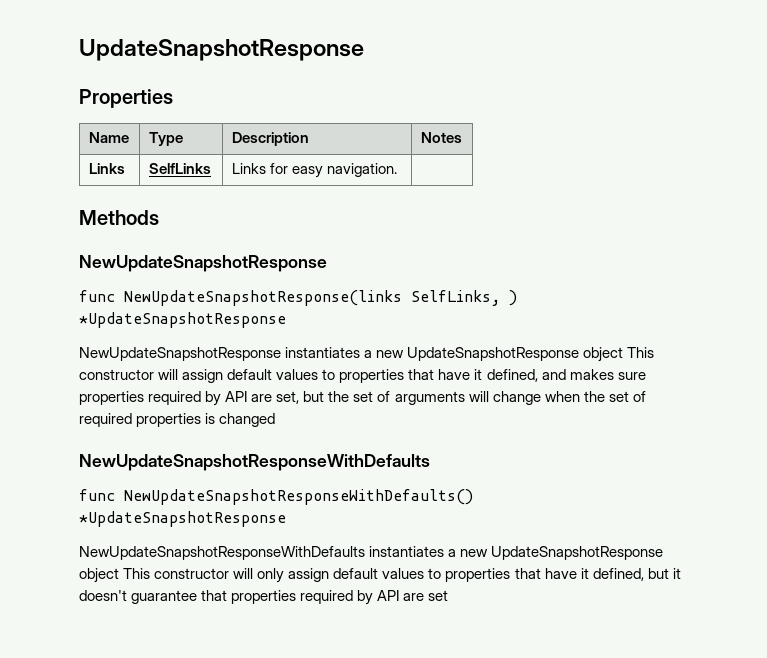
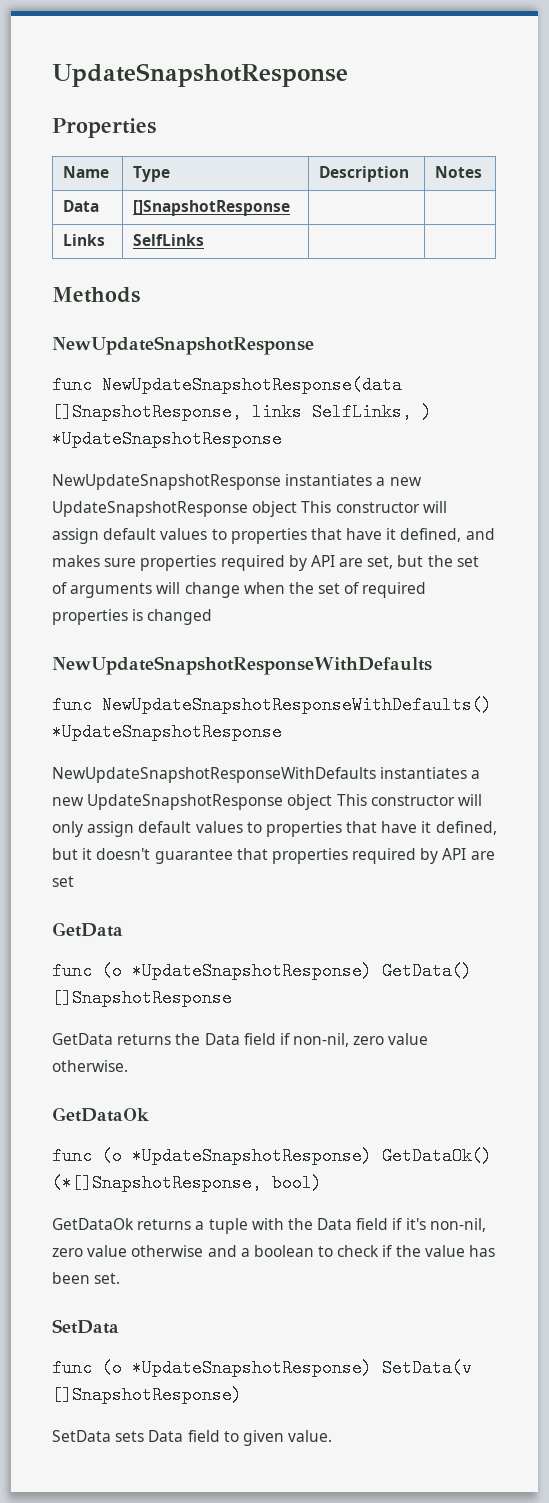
(462, 137) none -> [62,200,99,212] [132,200,290,216] // Data | []SnapshotResponse | |
[231,163,397,178] Links for easy navigation. -> (204, 240) none
[124,290,402,306] NewUpdateSnapshotResponse(links -> [102,376,402,394] [52,403,302,421] NewUpdateSnapshotResponse(data []SnapshotResponse, links
(449, 595) none -> [52,922,123,937] [52,962,472,980] [52,989,232,1007] [52,1033,429,1047] [52,1060,128,1072] [52,1107,149,1122] [52,1147,492,1165] [52,1174,322,1192] [52,1218,486,1234] [52,1245,496,1257] [52,1272,121,1284] [52,1319,119,1334] [52,1359,472,1377] [52,1386,242,1404] [52,1430,333,1446] // GetData // func (o *UpdateSnapshotResponse) GetData() []SnapshotResponse // GetData returns the Data field if non-nil, zero value otherwise. // GetDataOk // func (o *UpdateSnapshotResponse) GetDataOk() (*[]SnapshotResponse, bool) // GetDataOk returns a tuple with the Data field if it's non-nil, zero value otherwise and a boolean to check if the value has been set. // SetData // func (o *UpdateSnapshotResponse) SetData(v []SnapshotResponse) // SetData sets Data field to given value.

